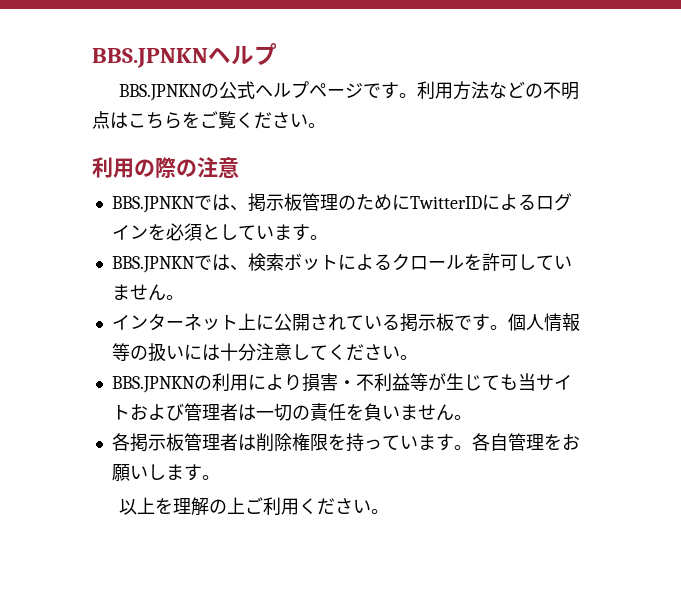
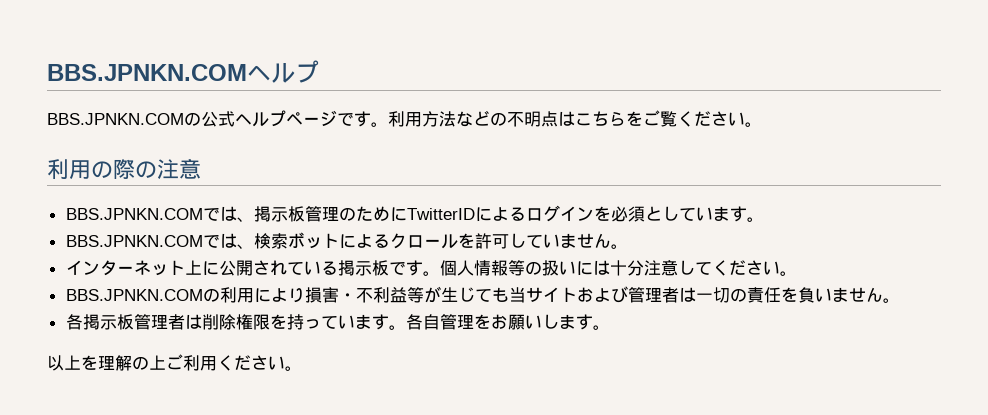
[92,48,208,68] BBS.JPNKN -> [47,64,247,81] BBS.JPNKN.COM
[118,84,202,101] BBS.JPNKN -> [47,113,184,125] BBS.JPNKN.COM
[111,196,195,213] BBS.JPNKN -> [65,208,203,220] BBS.JPNKN.COM
[111,256,195,273] BBS.JPNKN -> [65,235,203,247] BBS.JPNKN.COM
[111,376,195,393] BBS.JPNKN -> [65,289,203,301] BBS.JPNKN.COM

